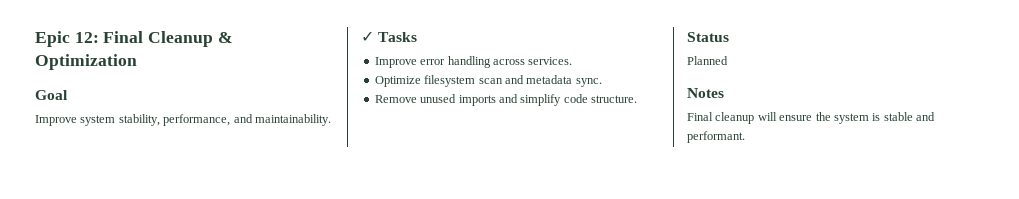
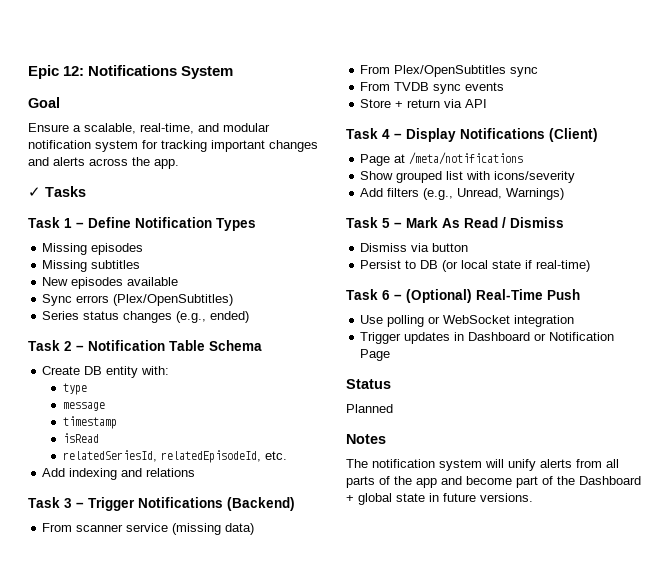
[103,31,233,47] [35,54,137,70] [35,90,68,100] [35,114,331,126] [361,31,418,42] [374,56,573,68] [374,75,602,87] [374,94,637,106] [687,32,729,42] [687,56,728,65] [687,88,724,98] [687,112,935,124] [687,131,745,143] Final Cleanup & Optimization // Goal // Improve system stability, performance, and maintainability. // ✓ Tasks // Improve error handling across services. // Optimize filesystem scan and metadata sync. // Remove unused imports and simplify code structure. // Status // Planned // Notes // Final cleanup will ensure the system is stable and performant. -> [88,65,234,79] [28,97,60,108] [28,123,270,134] [28,140,318,152] [28,157,179,169] [28,186,86,197] [28,217,256,231] [42,243,144,255] [42,260,141,272] [42,277,179,289] [42,294,234,306] [42,311,250,323] [28,340,262,351] [42,366,170,378] [62,383,87,395] [62,402,105,411] [62,416,117,429] [62,433,99,443] [62,450,287,463] [42,468,196,480] [28,497,295,511] [42,523,255,535] [360,65,539,77] [360,82,505,94] [360,99,488,108] [346,128,598,142] [360,152,524,166] [360,171,576,183] [360,188,565,200] [346,217,564,228] [360,243,469,252] [360,260,591,272] [346,289,580,303] [360,315,575,327] [360,332,615,344] [360,349,391,361] [346,379,391,389] [346,404,393,413] [346,434,386,444] [346,459,619,471] [346,476,641,488] [346,493,533,505] Notifications System // Goal // Ensure a scalable, real-time, and modular notification system for tracking important changes and alerts across the app. // ✓ Tasks // Task 1 – Define Notification Types // Missing episodes // Missing subtitles // New episodes available // Sync errors (Plex/OpenSubtitles) // Series status changes (e.g., ended) // Task 2 – Notification Table Schema // Create DB entity with: // type // message // timestamp // isRead // relatedSeriesId, relatedEpisodeId, etc. // Add indexing and relations // Task 3 – Trigger Notifications (Backend) // From scanner service (missing data) // From Plex/OpenSubtitles sync // From TVDB sync events // Store + return via API // Task 4 – Display Notifications (Client) // Page at /meta/notifications // Show grouped list with icons/severity // Add filters (e.g., Unread, Warnings) // Task 5 – Mark As Read / Dismiss // Dismiss via button // Persist to DB (or local state if real-time) // Task 6 – (Optional) Real-Time Push // Use polling or WebSocket integration // Trigger updates in Dashboard or Notification Page // Status // Planned // Notes // The notification system will unify alerts from all parts of the app and become part of the Dashboard + global state in future versions.

